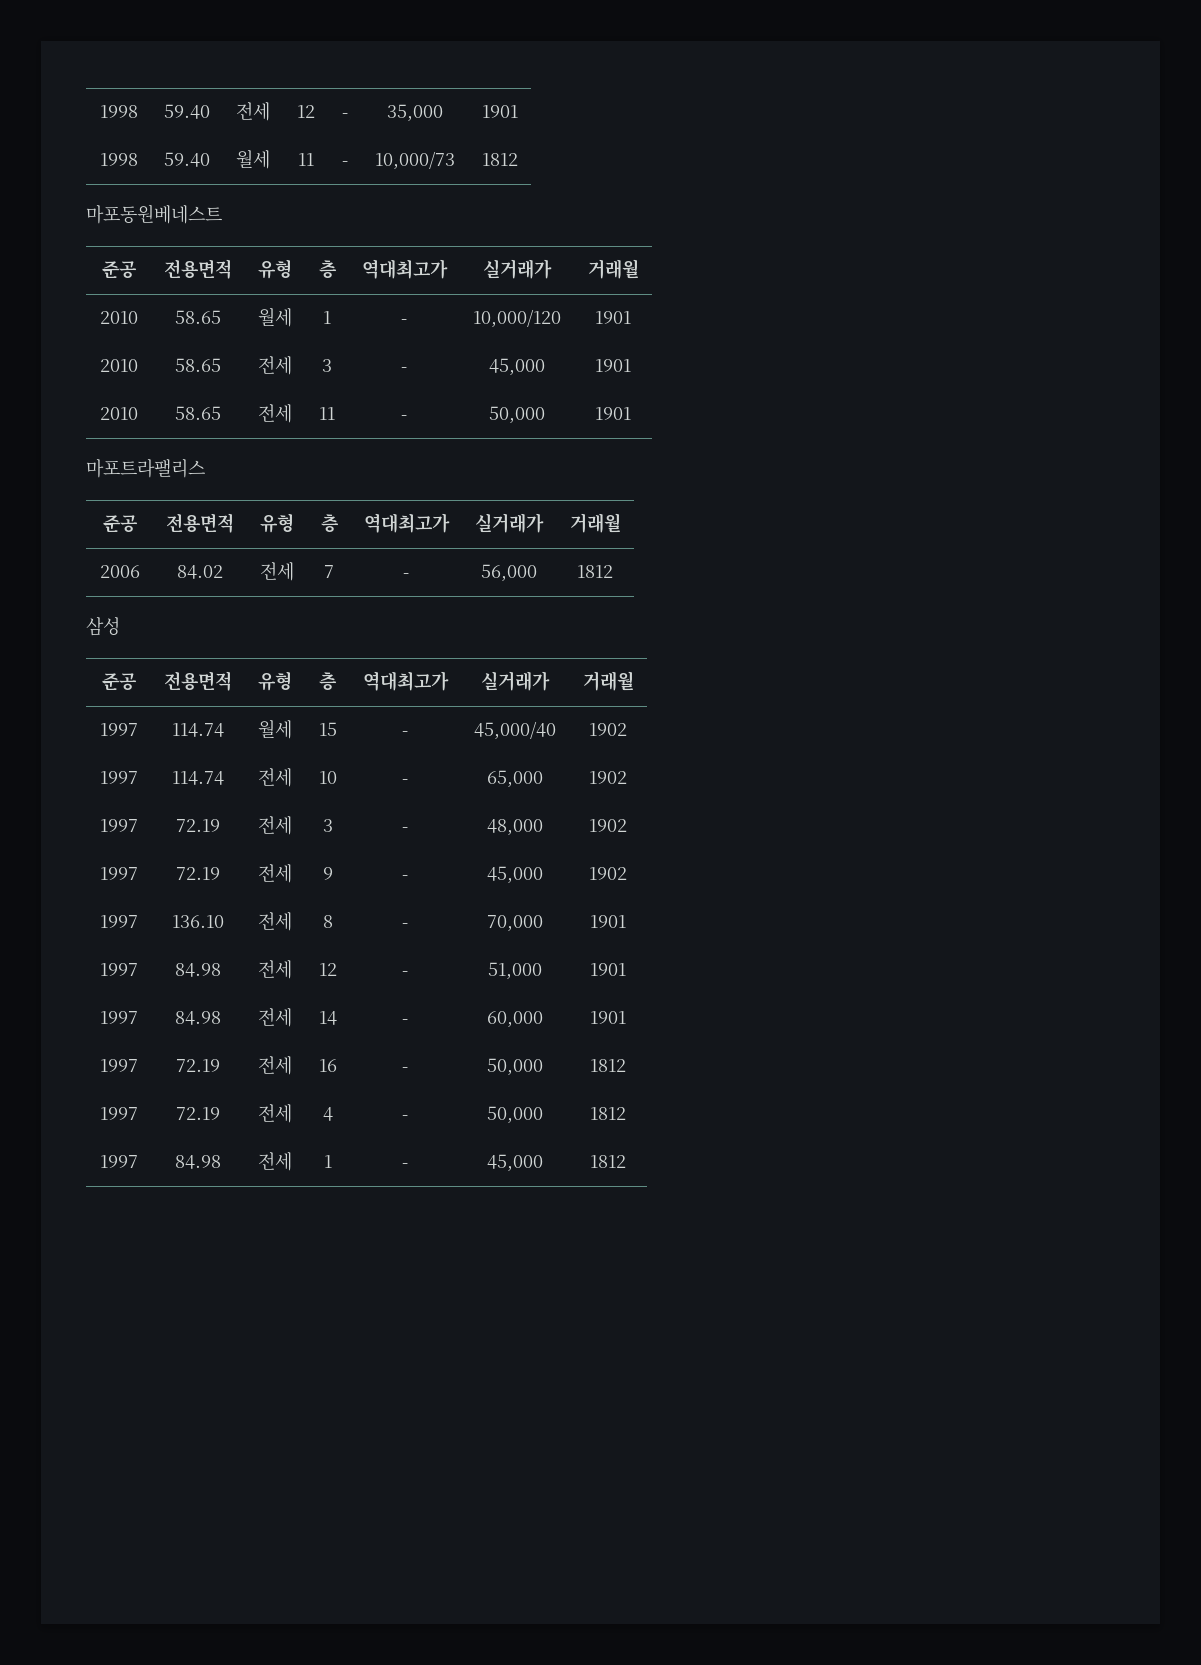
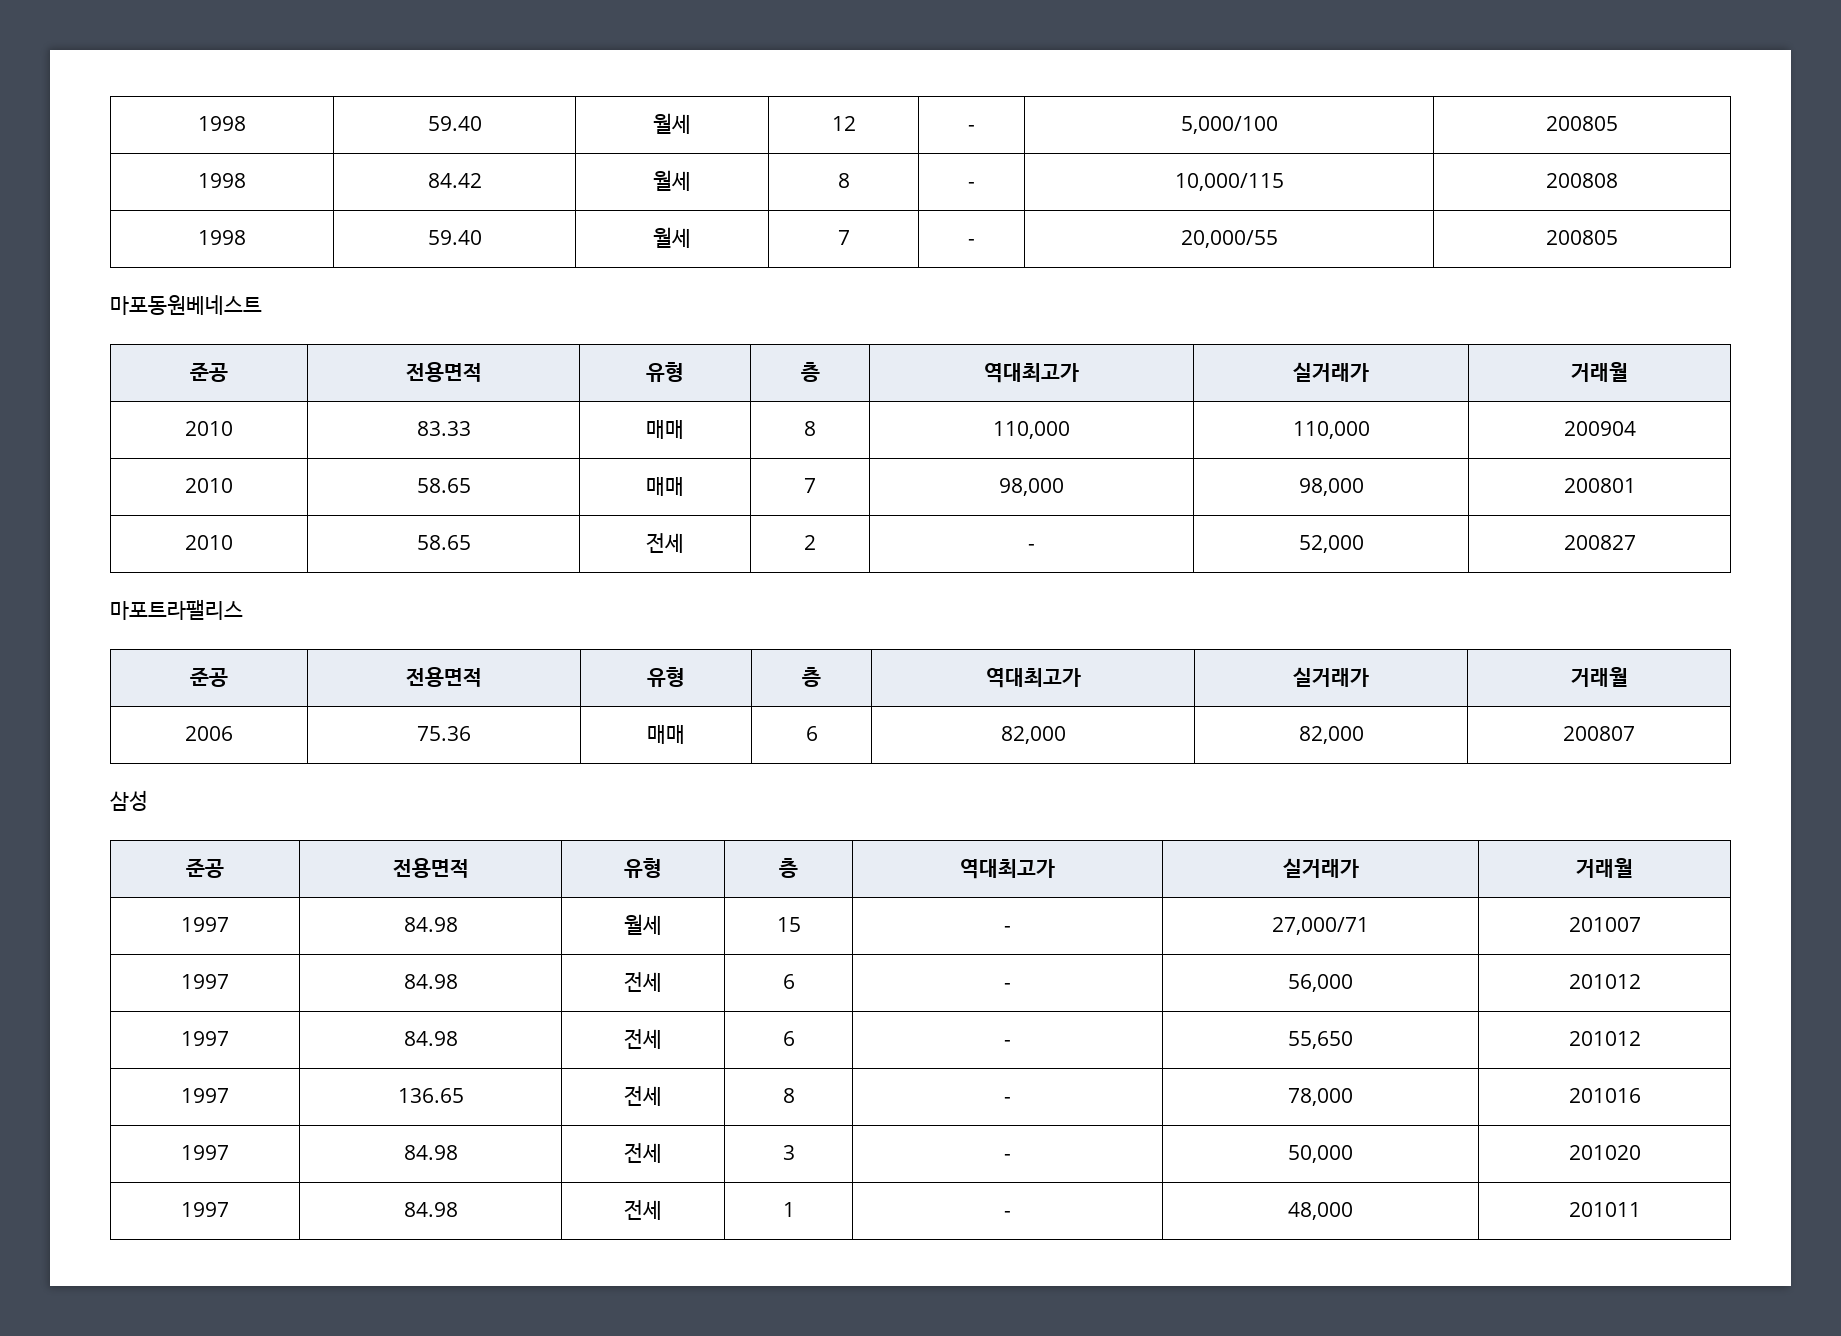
[99,105,138,118] [163,104,210,119] [236,102,270,121] [296,105,315,118] [341,113,348,118] [386,104,443,122] [481,105,518,118] [99,153,138,166] [163,152,210,167] [236,150,270,169] [297,153,314,166] [341,161,348,166] [374,151,455,170] [481,153,518,166] 1998 | 59.40 | 전세 | 12 | - | 35,000 | 1901 // 1998 | 59.40 | 월세 | 11 | - | 10,000/73 | 1812 -> [198,116,246,131] [427,116,482,131] [653,113,691,134] [831,116,856,131] [968,125,975,131] [1180,116,1278,134] [1546,116,1618,131] [198,173,246,188] [427,173,482,188] [653,170,691,191] [837,173,850,188] [968,182,975,188] [1174,173,1284,191] [1546,173,1618,188] [198,230,246,245] [427,230,482,245] [653,227,691,248] [837,230,850,245] [968,239,975,245] [1180,230,1278,248] [1546,230,1618,245] 1998 | 59.40 | 월세 | 12 | - | 5,000/100 | 200805 // 1998 | 84.42 | 월세 | 8 | - | 10,000/115 | 200808 // 1998 | 59.40 | 월세 | 7 | - | 20,000/55 | 200805
[174,310,221,324] [258,308,292,327] [323,311,331,324] [400,319,407,324] [472,309,561,328] [595,311,631,324] [99,359,138,372] [174,358,221,372] [258,356,292,375] [322,359,332,372] [400,367,407,372] [488,358,545,376] [595,359,631,372] [99,407,138,420] [174,406,221,420] [258,404,292,423] [319,407,335,420] [400,415,407,420] [488,406,545,424] [595,407,631,420] 58.65 | 월세 | 1 | - | 10,000/120 | 1901 // 2010 | 58.65 | 전세 | 3 | - | 45,000 | 1901 // 2010 | 58.65 | 전세 | 11 | - | 50,000 | 1901 -> [416,421,471,436] [646,420,684,439] [804,421,816,436] [993,421,1070,439] [1292,421,1370,439] [1563,421,1636,436] [185,478,233,493] [416,478,471,493] [646,477,684,496] [804,478,816,493] [999,478,1064,496] [1298,478,1364,496] [1563,478,1636,493] [185,535,233,550] [416,535,471,550] [646,533,684,553] [804,535,816,550] [1028,544,1035,550] [1298,535,1364,553] [1563,535,1636,550] 83.33 | 매매 | 8 | 110,000 | 110,000 | 200904 // 2010 | 58.65 | 매매 | 7 | 98,000 | 98,000 | 200801 // 2010 | 58.65 | 전세 | 2 | - | 52,000 | 200827
[176,565,223,579] [260,562,294,581] [324,565,334,578] [402,573,409,578] [480,564,537,582] [577,565,613,578] 84.02 | 전세 | 7 | - | 56,000 | 1812 -> [417,726,471,741] [647,725,685,744] [805,726,818,741] [1000,726,1066,744] [1298,726,1364,744] [1563,726,1635,741] 75.36 | 매매 | 6 | 82,000 | 82,000 | 200807
[171,723,224,737] 114.74 -> [403,917,458,932] 84.98
[473,721,556,740] [589,723,627,736] [99,771,138,784] [171,771,224,785] [258,768,292,787] [318,771,337,784] [401,779,408,784] [486,770,543,788] [589,771,627,784] [99,819,138,832] [175,819,220,832] [258,816,292,835] [322,819,333,832] [401,827,408,832] [486,819,543,836] [589,819,627,832] [99,867,138,880] [175,867,220,880] [258,864,292,883] [322,867,333,880] [401,875,408,880] [486,866,543,884] [589,867,627,880] [99,915,138,928] [171,915,224,928] [258,912,292,931] [322,915,333,928] [401,923,408,928] [486,915,543,932] [590,915,626,928] [99,963,138,976] [174,963,221,977] [258,960,292,979] [318,963,337,976] [401,971,408,976] [487,962,542,980] [590,963,626,976] [99,1011,138,1024] [174,1011,221,1025] [258,1008,292,1027] [318,1011,337,1025] [401,1019,408,1024] [486,1011,543,1028] [590,1011,626,1024] [99,1059,138,1072] [175,1059,220,1072] [258,1056,292,1075] [318,1059,337,1072] [401,1067,408,1072] [486,1058,543,1076] [590,1059,626,1072] [99,1107,138,1120] [175,1107,220,1120] [258,1104,292,1123] [322,1107,333,1121] [401,1115,408,1120] [486,1106,543,1124] [590,1107,626,1120] 45,000/40 | 1902 // 1997 | 114.74 | 전세 | 10 | - | 65,000 | 1902 // 1997 | 72.19 | 전세 | 3 | - | 48,000 | 1902 // 1997 | 72.19 | 전세 | 9 | - | 45,000 | 1902 // 1997 | 136.10 | 전세 | 8 | - | 70,000 | 1901 // 1997 | 84.98 | 전세 | 12 | - | 51,000 | 1901 // 1997 | 84.98 | 전세 | 14 | - | 60,000 | 1901 // 1997 | 72.19 | 전세 | 16 | - | 50,000 | 1812 // 1997 | 72.19 | 전세 | 4 | - | 50,000 | 1812 -> [1272,917,1369,935] [1568,917,1641,932] [181,974,229,989] [403,974,458,989] [624,972,662,992] [782,974,795,989] [1004,983,1011,989] [1288,974,1353,992] [1568,974,1641,989] [181,1031,229,1046] [403,1031,458,1046] [624,1029,662,1049] [782,1031,795,1046] [1004,1040,1011,1046] [1288,1031,1353,1049] [1568,1031,1641,1046] [181,1088,229,1103] [397,1088,464,1103] [624,1086,662,1106] [782,1088,795,1103] [1004,1097,1011,1103] [1288,1088,1353,1106] [1568,1088,1641,1103] [181,1145,229,1160] [403,1145,458,1160] [624,1143,662,1163] [782,1145,795,1160] [1004,1154,1011,1160] [1288,1145,1353,1163] [1568,1145,1641,1160] 27,000/71 | 201007 // 1997 | 84.98 | 전세 | 6 | - | 56,000 | 201012 // 1997 | 84.98 | 전세 | 6 | - | 55,650 | 201012 // 1997 | 136.65 | 전세 | 8 | - | 78,000 | 201016 // 1997 | 84.98 | 전세 | 3 | - | 50,000 | 201020
[486,1154,543,1172] [590,1155,626,1168] 45,000 | 1812 -> [1288,1202,1353,1220] [1568,1202,1641,1217] 48,000 | 201011

